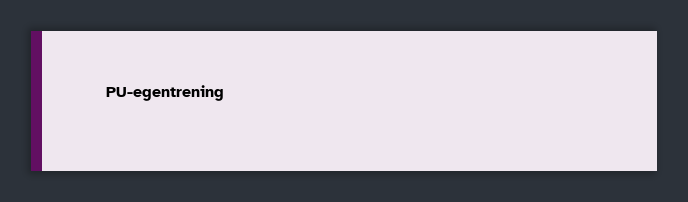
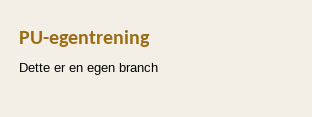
(224, 93) none -> [19,63,158,75] // Dette er en egen branch

